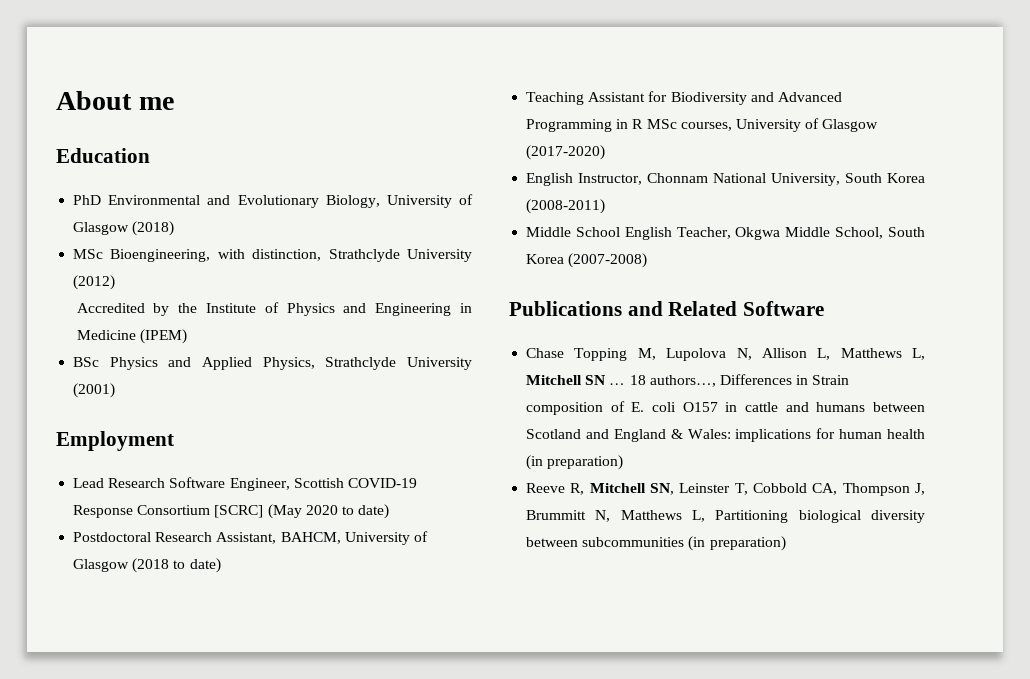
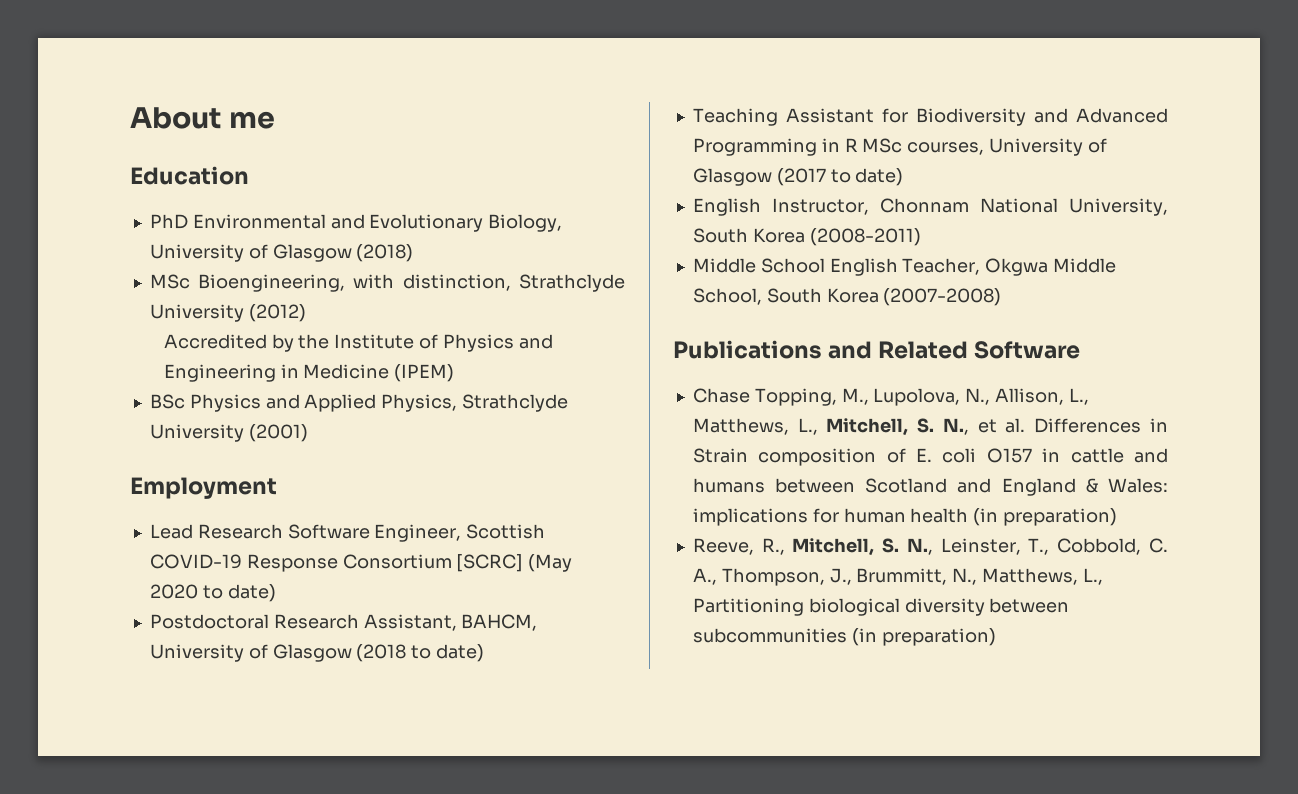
[526,145,606,160] (2017-2020) -> [776,168,904,186] (2017 to date)
[574,348,925,361] [526,375,716,387] Topping M, Lupolova N, Allison L, Matthews L, Mitchell SN … 18 authors…, -> [754,388,1089,406] [692,418,1026,436] Topping, M., Lupolova, N., Allison, L., Matthews, L., Mitchell, S. N., et al.
[526,483,925,496] [526,510,706,522] Reeve R, Mitchell SN, Leinster T, Cobbold CA, Thompson J, Brummitt N, Matthews L, -> [692,538,1168,556] [692,568,1103,586] Reeve, R., Mitchell, S. N., Leinster, T., Cobbold, C. A., Thompson, J., Brummitt, N., Matthews, L.,

